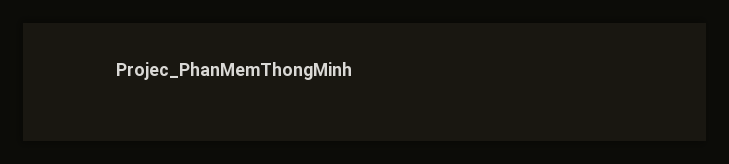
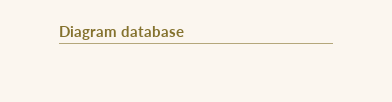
[116,62,352,80] Projec_PhanMemThongMinh -> [59,26,185,40] Diagram database

